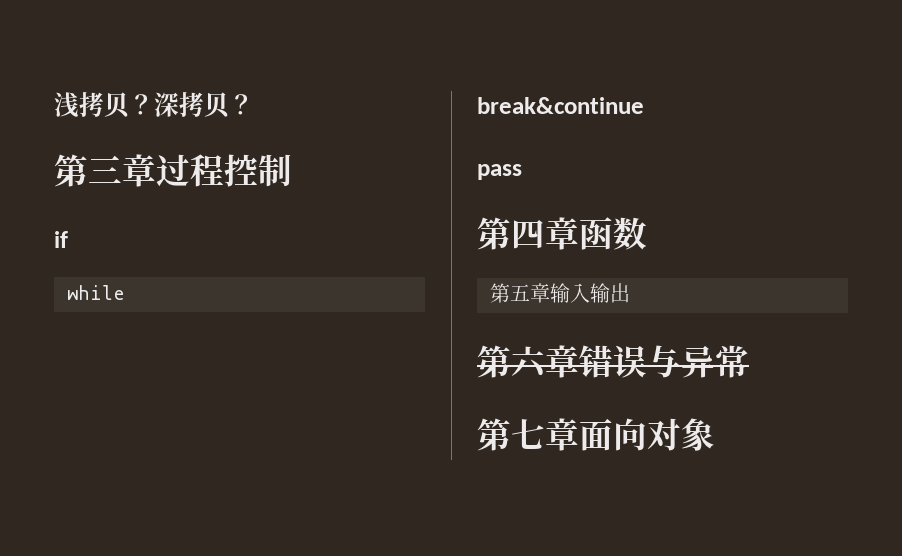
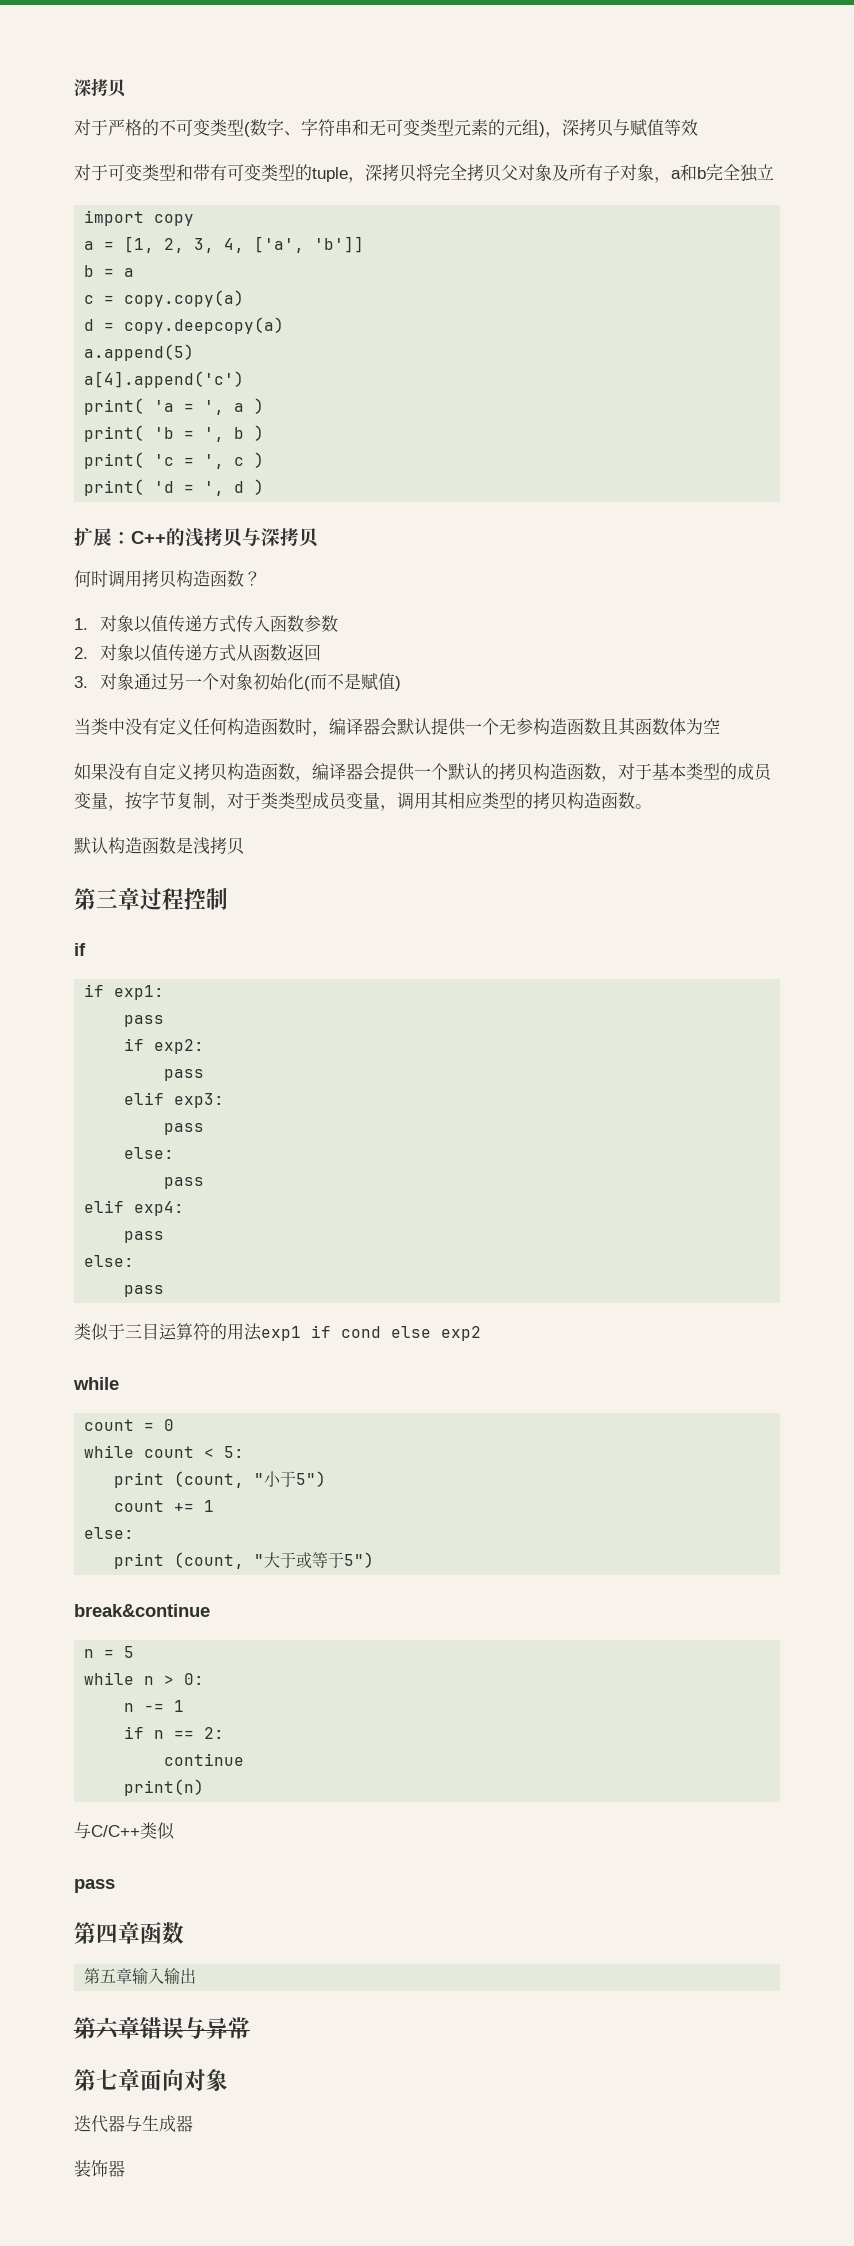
[54,92,254,118] 浅拷贝？深拷贝？ -> [74,78,126,97] [74,119,698,138] [74,164,774,183] [84,210,195,226] [84,236,365,253] [84,265,135,277] [84,290,245,307] [84,317,285,334] [84,344,195,361] [84,371,245,388] [84,398,265,415] [84,425,265,442] [84,452,265,469] [84,479,265,496] [74,528,319,547] [74,570,261,588] [74,615,338,633] [74,644,321,662] [74,673,401,691] [74,717,720,737] [74,763,773,782] [74,791,652,811] [74,837,244,855] 深拷贝 // 对于严格的不可变类型(数字、字符串和无可变类型元素的元组)，深拷贝与赋值等效 // 对于可变类型和带有可变类型的tuple，深拷贝将完全拷贝父对象及所有子对象，a和b完全独立 // import copy // a = [1, 2, 3, 4, ['a', 'b']] // b = a // c = copy.copy(a) // d = copy.deepcopy(a) // a.append(5) // a[4].append('c') // print( 'a = ', a ) // print( 'b = ', b ) // print( 'c = ', c ) // print( 'd = ', d ) // 扩展：C++的浅拷贝与深拷贝 // 何时调用拷贝构造函数？ // 1.对象以值传递方式传入函数参数 // 2.对象以值传递方式从函数返回 // 3.对象通过另一个对象初始化(而不是赋值) // 当类中没有定义任何构造函数时，编译器会默认提供一个无参构造函数且其函数体为空 // 如果没有自定义拷贝构造函数，编译器会提供一个默认的拷贝构造函数，对于基本类型的成员变量，按字节复制，对于类类型成员变量，调用其相应类型的拷贝构造函数。 // 默认构造函数是浅拷贝
[66,285,125,300] [477,97,644,114] while // break&continue -> [84,984,165,1000] [124,1015,165,1027] [124,1038,205,1054] [164,1069,205,1081] [124,1092,225,1108] [164,1123,205,1135] [124,1147,175,1159] [164,1177,205,1189] [84,1200,185,1216] [124,1231,165,1243] [84,1255,135,1267] [124,1285,165,1297] [74,1323,481,1341] [73,1377,119,1390] [84,1419,175,1431] [84,1445,245,1458] [114,1471,327,1488] [114,1500,215,1512] [84,1527,135,1539] [114,1552,375,1569] [74,1604,210,1617] [84,1646,135,1658] [84,1672,205,1685] [124,1700,185,1712] [124,1726,225,1739] [164,1753,245,1766] [124,1779,205,1796] [74,1822,175,1840] if exp1: // pass // if exp2: // pass // elif exp3: // pass // else: // pass // elif exp4: // pass // else: // pass // 类似于三目运算符的用法exp1 if cond else exp2 // while // count = 0 // while count < 5: // print (count, "小于5") // count += 1 // else: // print (count, "大于或等于5") // break&continue // n = 5 // while n > 0: // n -= 1 // if n == 2: // continue // print(n) // 与C/C++类似
(715, 434) none -> [74,2115,193,2133] [74,2160,125,2177] // 迭代器与生成器 // 装饰器

